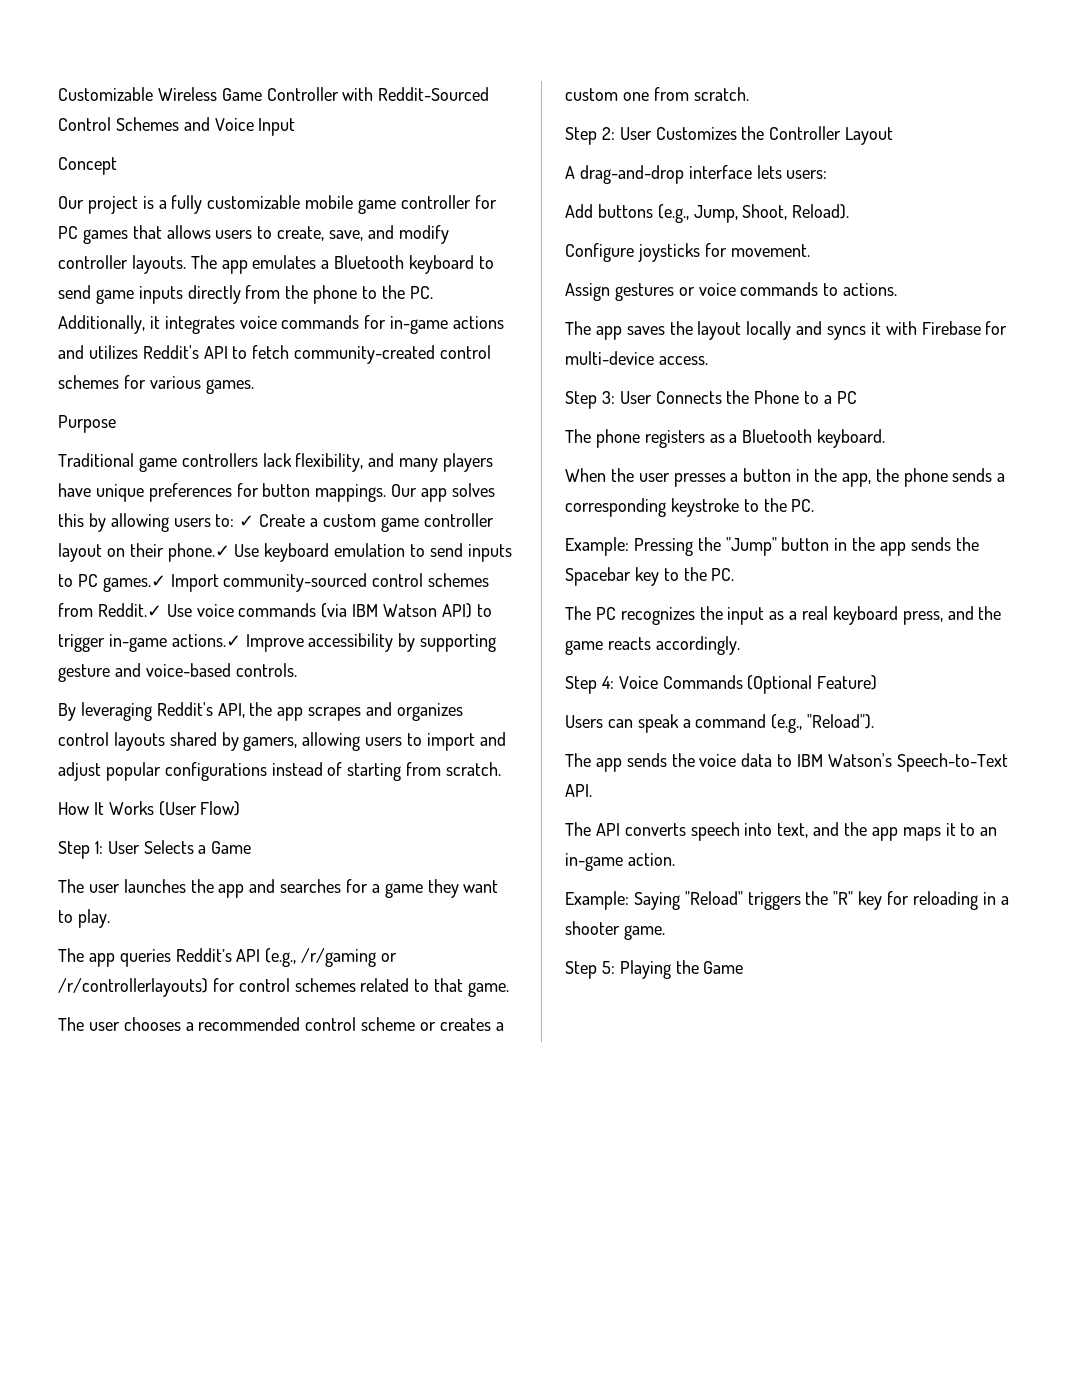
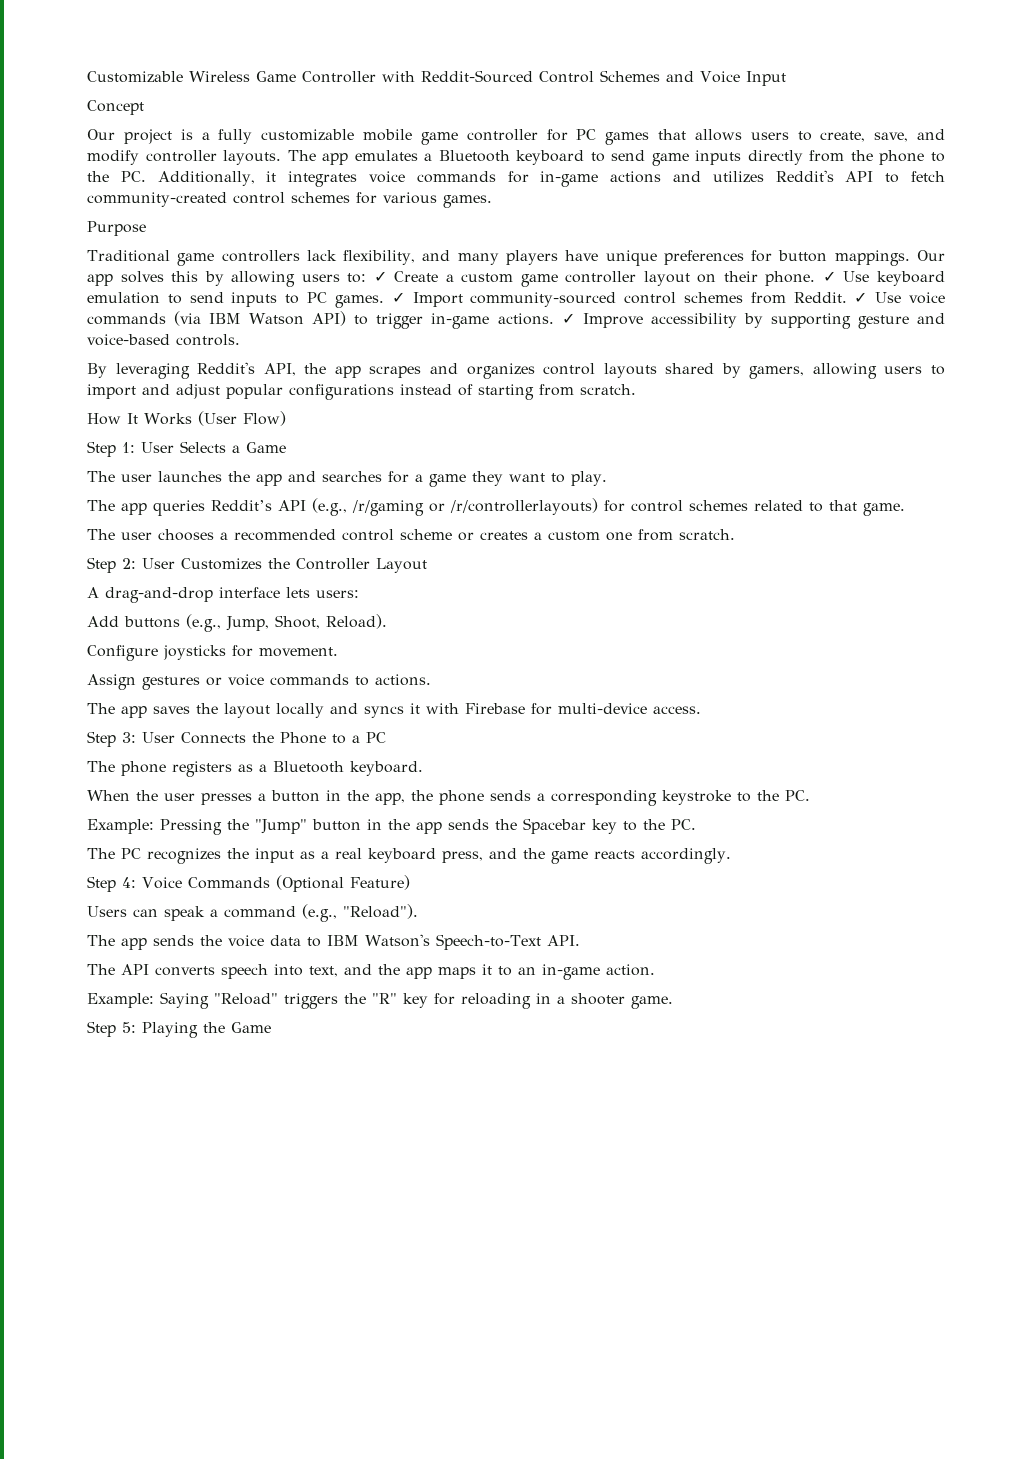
[167,543,230,562] phone.✓ -> [765,271,836,286] phone. ✓
[102,575,166,592] games.✓ -> [334,292,405,308] games. ✓
[97,603,162,617] Reddit.✓ -> [793,292,868,303] Reddit. ✓
[171,634,241,647] actions.✓ -> [497,313,575,325] actions. ✓

